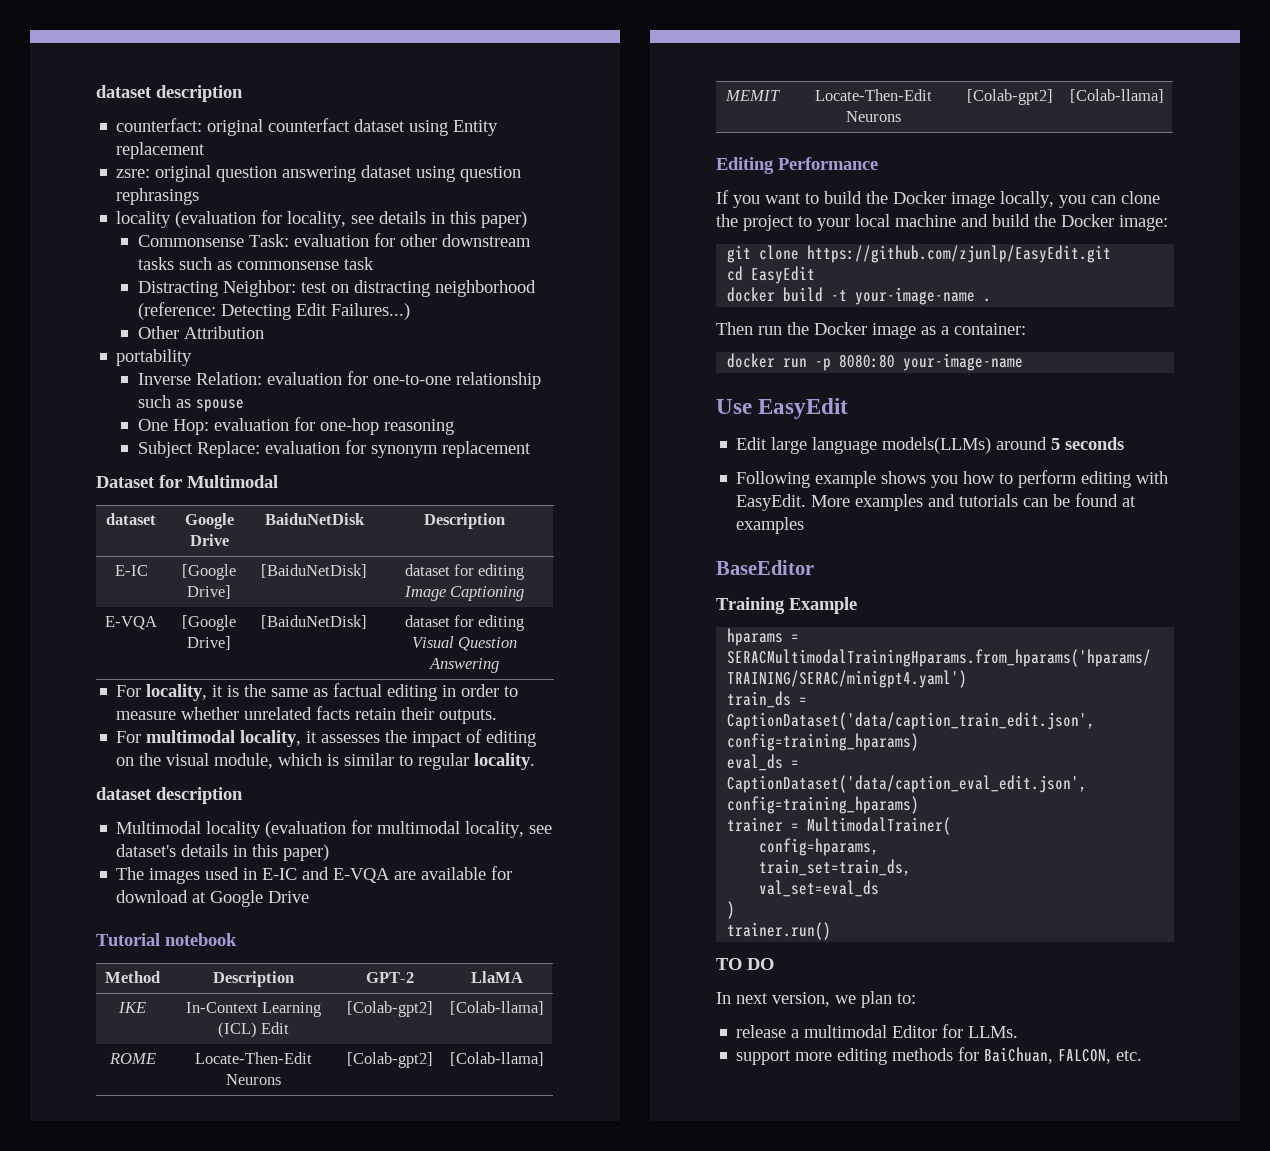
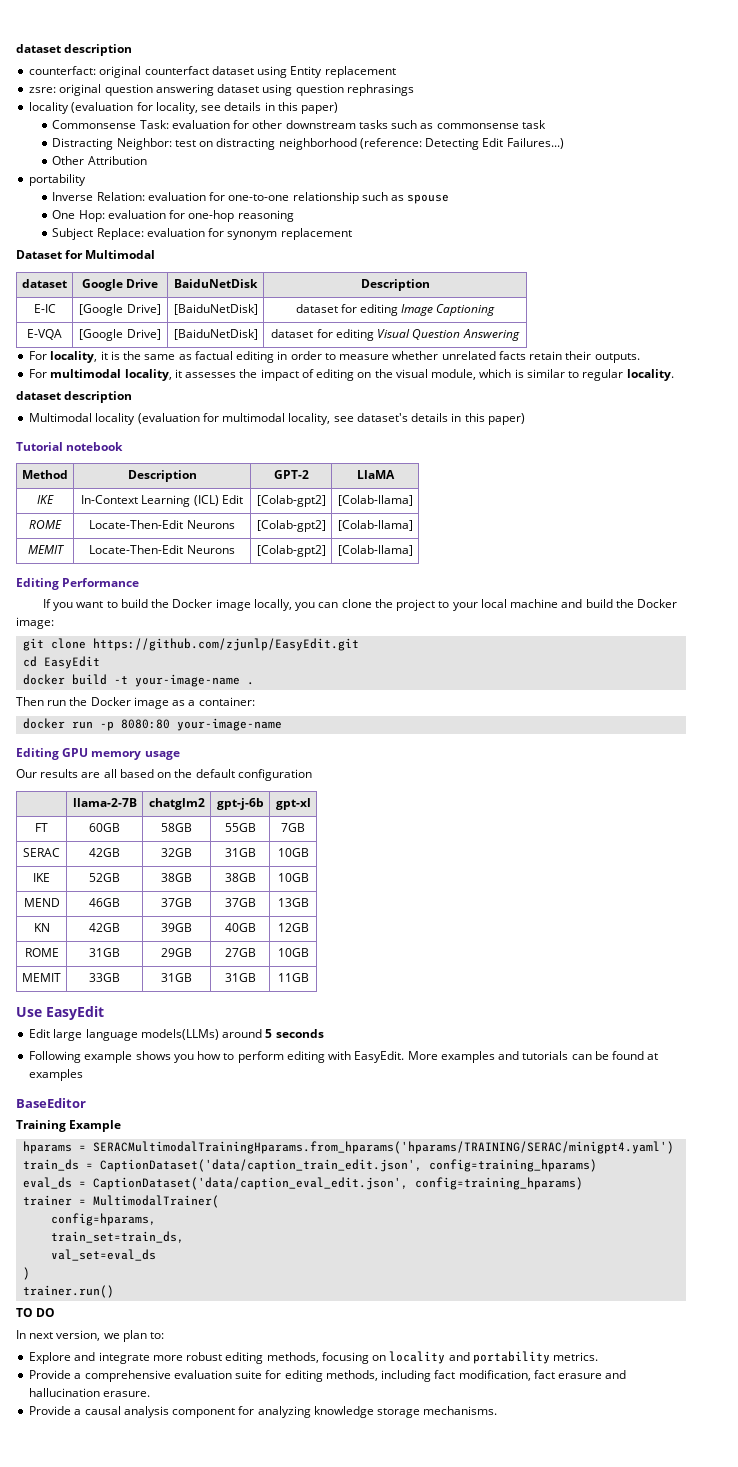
[116,866,513,884] [116,890,310,907] // The images used in E-IC and E-VQA are available for download at Google Drive -> (525, 419) none
(1024, 362) none -> [16,748,180,760] [16,769,312,781] [72,798,137,807] [148,798,205,810] [216,798,264,810] [275,798,311,810] [35,823,48,832] [89,823,120,832] [161,823,192,832] [224,823,256,832] [281,823,305,832] [23,848,60,857] [89,848,120,857] [161,848,192,857] [224,848,256,857] [277,848,309,857] [33,873,50,882] [89,873,120,882] [161,873,192,882] [224,873,256,882] [277,873,309,882] [23,898,60,907] [89,898,120,907] [161,898,192,907] [224,898,256,907] [277,898,309,907] [33,923,50,932] [89,923,120,932] [161,923,192,932] [224,923,256,932] [277,923,309,932] [24,948,59,957] [89,948,120,957] [161,948,192,957] [224,948,256,957] [277,948,309,957] [22,973,61,982] [89,973,120,982] [161,973,192,982] [224,973,256,982] [277,973,309,982] // Editing GPU memory usage // Our results are all based on the default configuration // | llama-2-7B | chatglm2 | gpt-j-6b | gpt-xl // FT | 60GB | 58GB | 55GB | 7GB // SERAC | 42GB | 32GB | 31GB | 10GB // IKE | 52GB | 38GB | 38GB | 10GB // MEND | 46GB | 37GB | 37GB | 13GB // KN | 42GB | 39GB | 40GB | 12GB // ROME | 31GB | 29GB | 27GB | 10GB // MEMIT | 33GB | 31GB | 31GB | 11GB
[736,1024,1019,1038] [736,1047,1143,1065] release a multimodal Editor for LLMs. // support more editing methods for BaiChuan, FALCON, etc. -> [29,1351,599,1364] [29,1370,627,1382] [29,1388,151,1397] [29,1406,498,1418] Explore and integrate more robust editing methods, focusing on locality and portability metrics. // Provide a comprehensive evaluation suite for editing methods, including fact modification, fact erasure and hallucination erasure. // Provide a causal analysis component for analyzing knowledge storage mechanisms.

